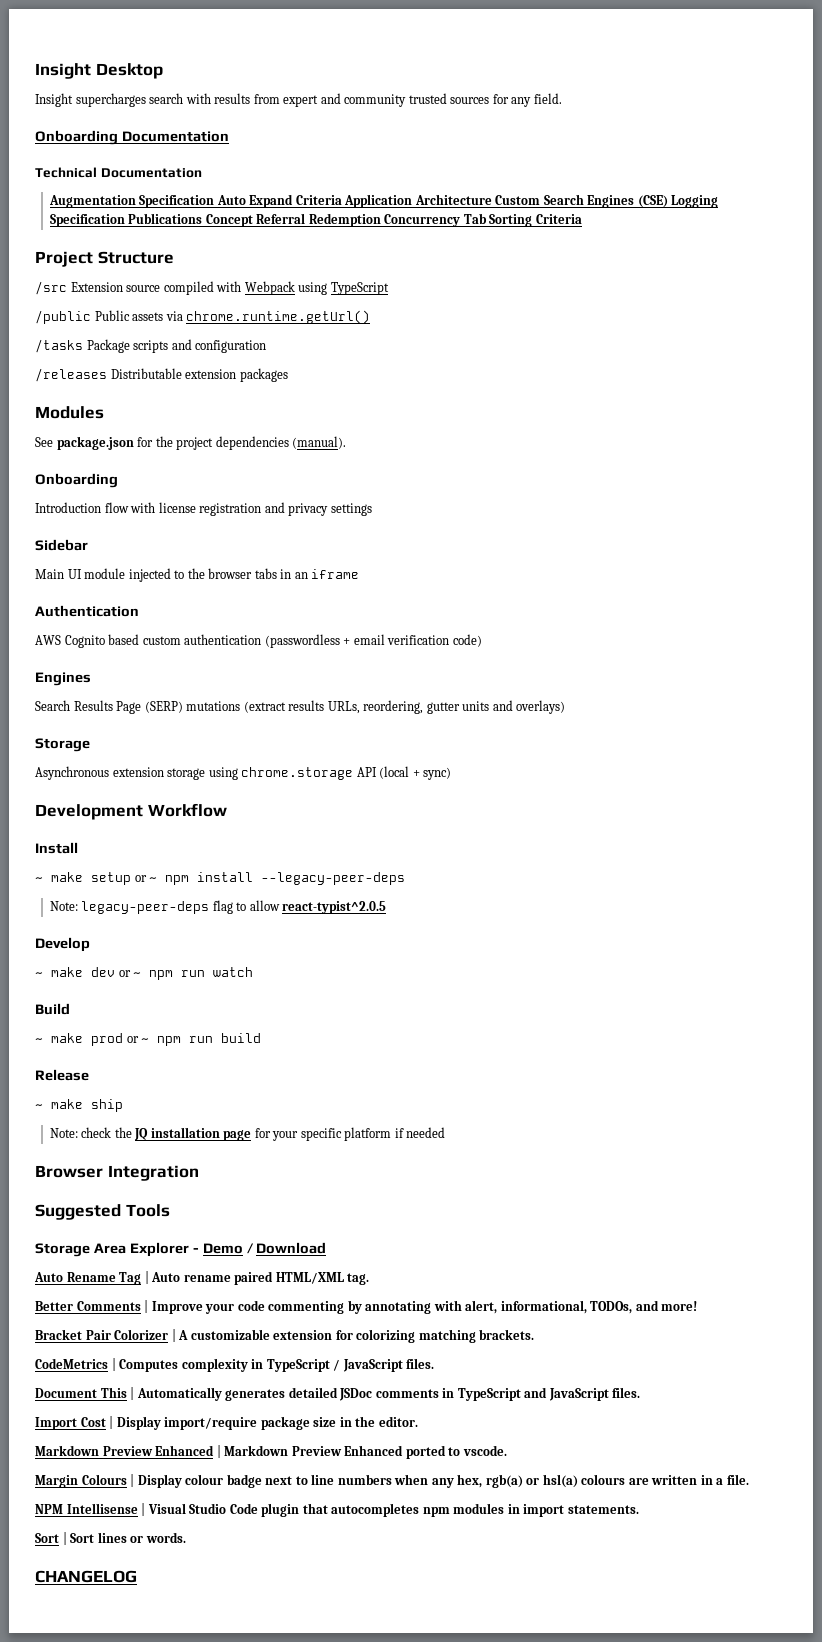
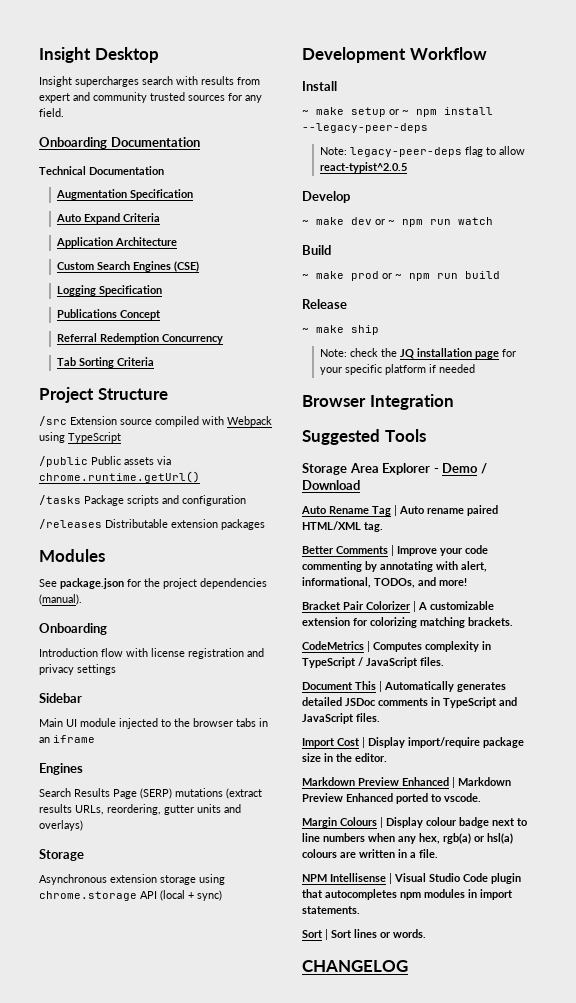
(215, 201) none -> (194, 194) //
(342, 200) none -> (161, 217) //
(492, 199) none -> (178, 241) //
(668, 201) none -> (200, 266) //
(125, 220) none -> (163, 290) //
(253, 220) none -> (162, 315) //
(461, 220) none -> (224, 339) //
[35,605,139,617] [35,634,482,648] // Authentication // AWS Cognito based custom authentication (passwordless + email verification code) -> (95, 739) none

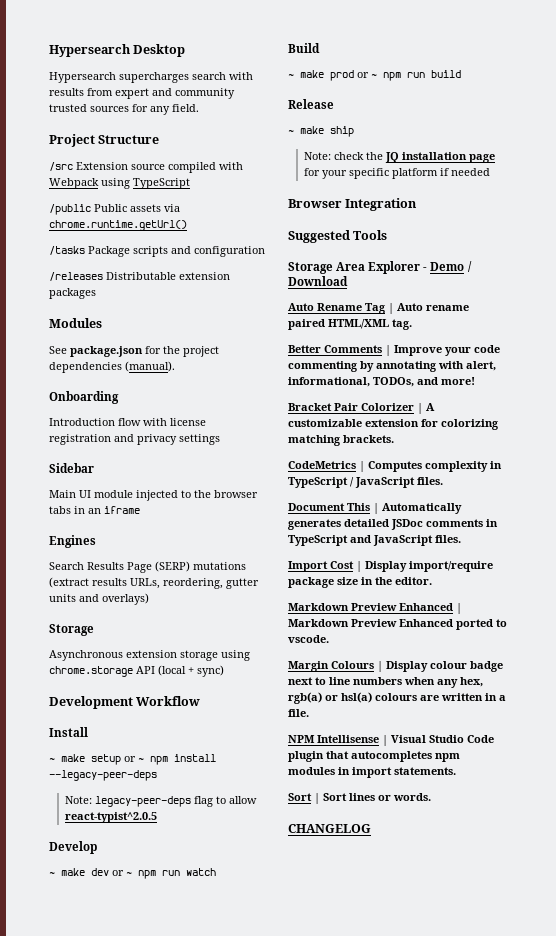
[39,47,91,63] Insight -> [49,44,131,57] Hypersearch
[39,76,72,87] Insight -> [49,72,116,83] Hypersearch
[39,137,200,149] [39,166,164,175] [56,189,194,200] [56,213,161,224] [56,237,178,248] [57,261,200,272] [57,285,163,296] [57,309,162,320] [57,333,224,344] [57,357,155,368] // Onboarding Documentation // Technical Documentation // Augmentation Specification // Auto Expand Criteria // Application Architecture // Custom Search Engines (CSE) // Logging Specification // Publications Concept // Referral Redemption Concurrency // Tab Sorting Criteria -> (199, 108) none

